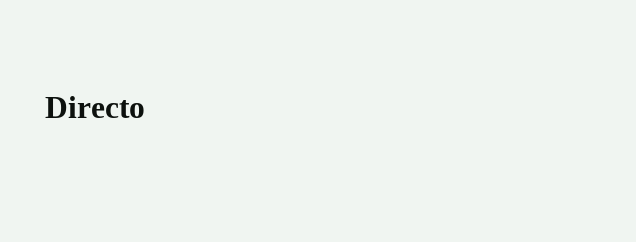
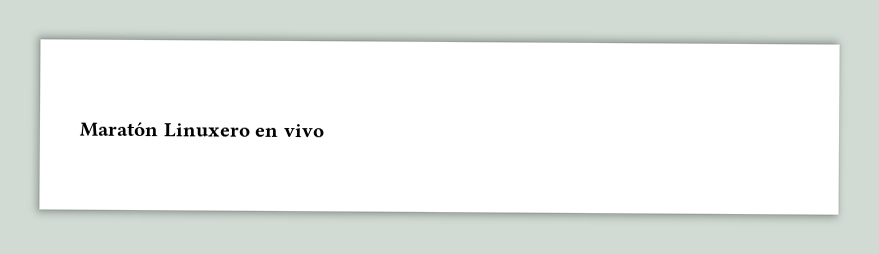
[45,96,145,118] Directo -> [79,121,325,138] Maratón Linuxero en vivo

